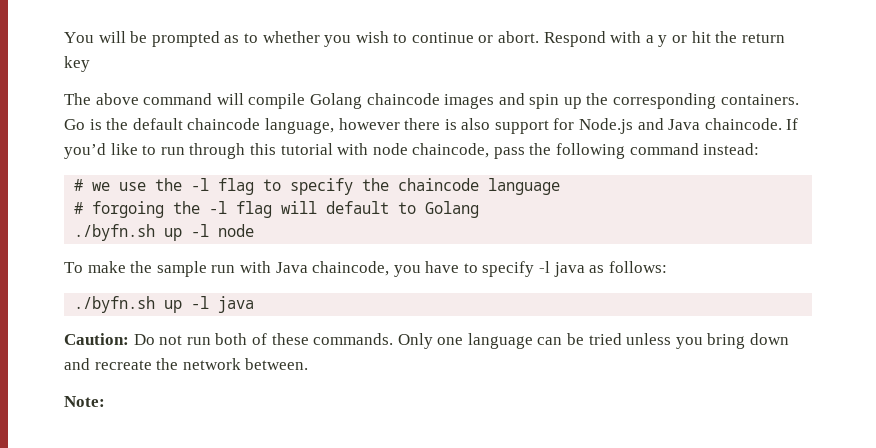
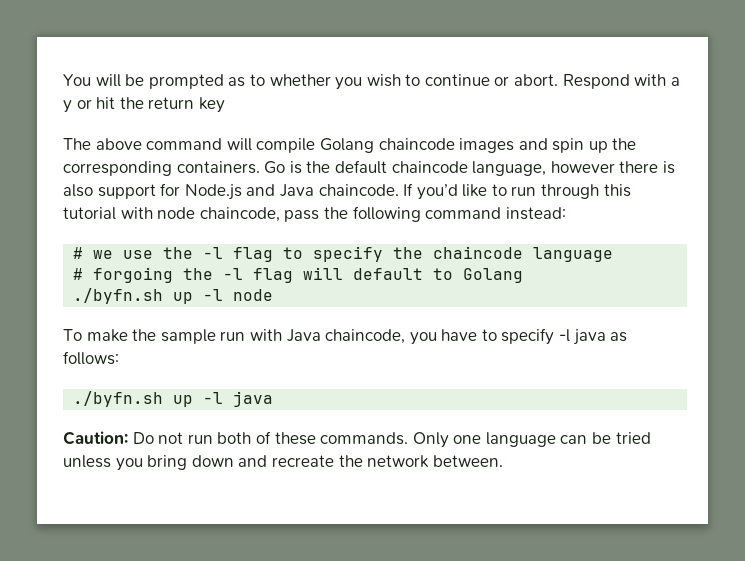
[64,396,105,407] // Note: -> (503, 461) none

